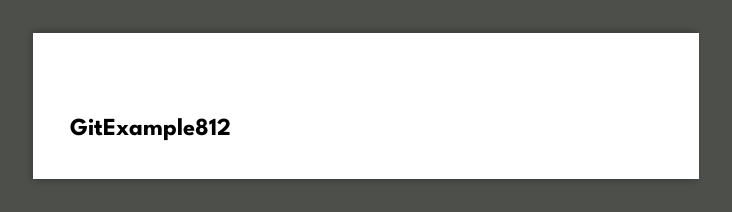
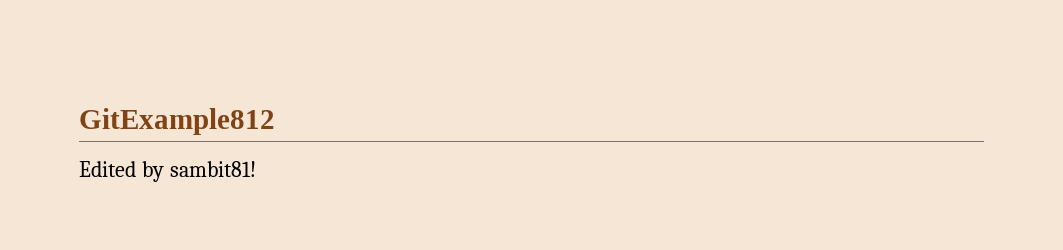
(231, 129) none -> [79,161,256,182] // Edited by sambit81!

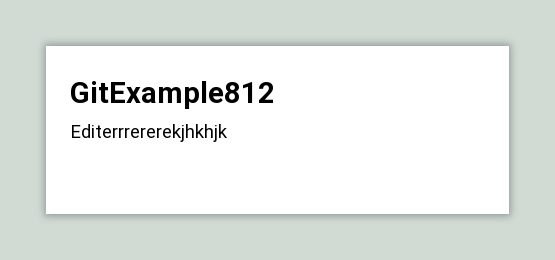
[79,161,256,182] Edited by sambit81! -> [70,124,228,142] Editerrrererekjhkhjk

